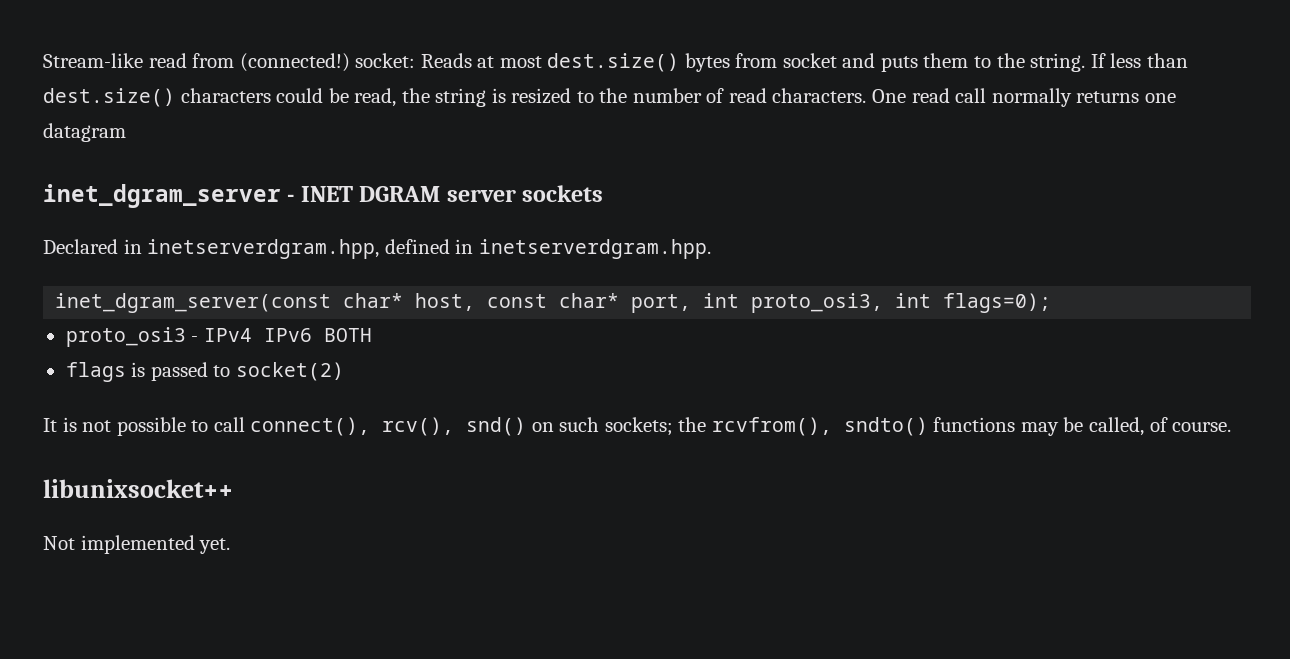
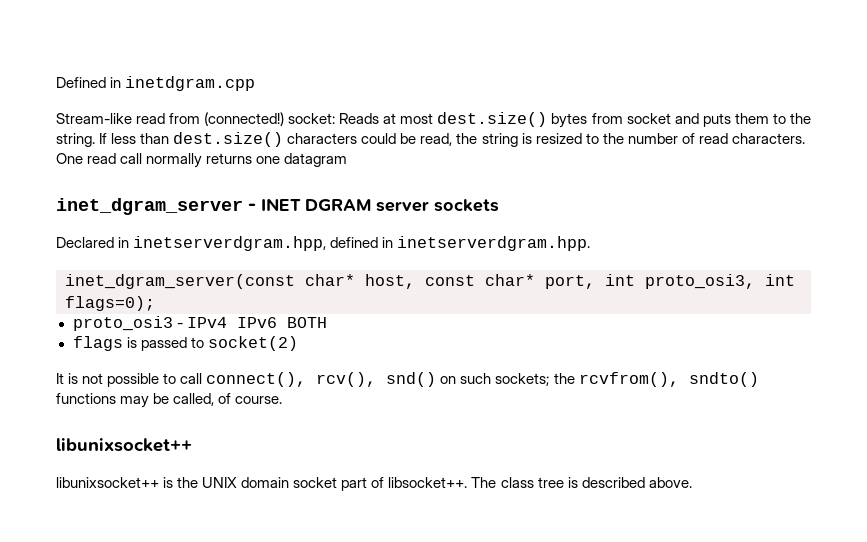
(43, 60) none -> [56,76,256,91] Defined in inetdgram.cpp //
[43,535,231,554] Not implemented yet. -> [56,477,692,491] libunixsocket++ is the UNIX domain socket part of libsocket++. The class tree is described above.

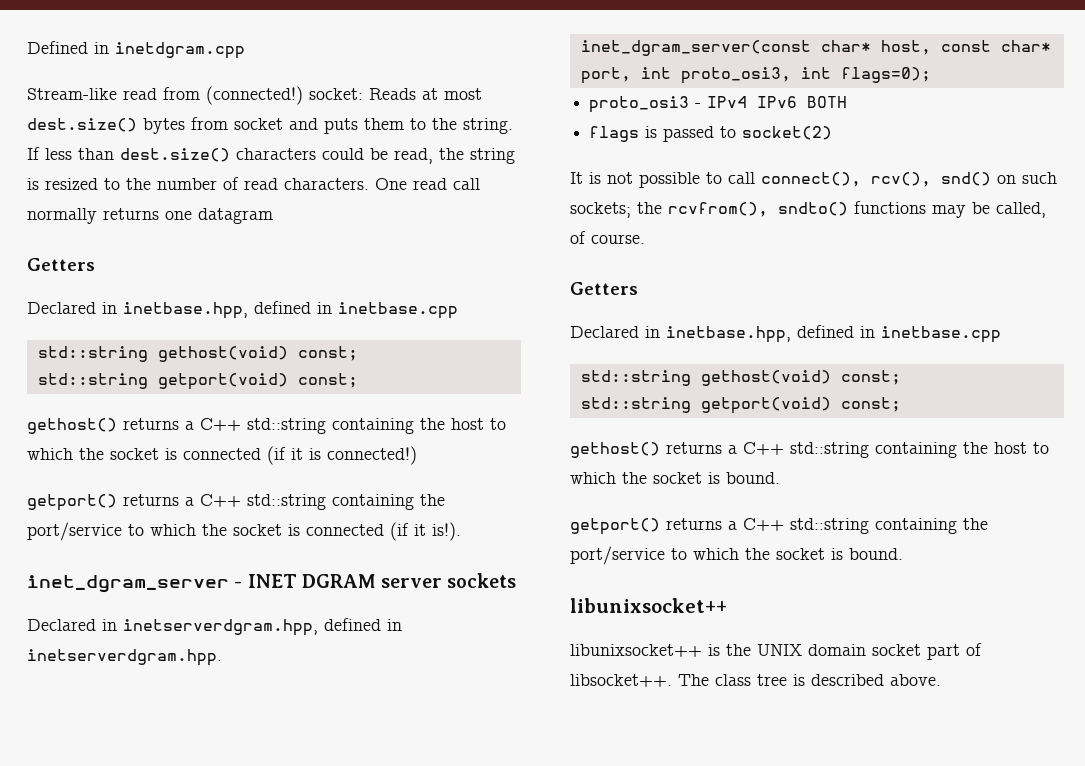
(348, 160) none -> [27,258,95,271] [27,301,458,319] [37,346,358,362] [37,373,358,390] [27,418,506,434] [27,446,417,465] [27,494,445,511] [27,522,461,541] // Getters // Declared in inetbase.hpp, defined in inetbase.cpp // std::string gethost(void) const; // std::string getport(void) const; // gethost() returns a C++ std::string containing the host to which the socket is connected (if it is connected!) // getport() returns a C++ std::string containing the port/service to which the socket is connected (if it is!).
(283, 400) none -> [570,282,638,295] [570,325,1001,343] [580,370,901,386] [580,397,901,414] [570,442,1049,458] [570,472,780,484] [570,518,988,535] [570,546,903,565] // Getters // Declared in inetbase.hpp, defined in inetbase.cpp // std::string gethost(void) const; // std::string getport(void) const; // gethost() returns a C++ std::string containing the host to which the socket is bound. // getport() returns a C++ std::string containing the port/service to which the socket is bound.

